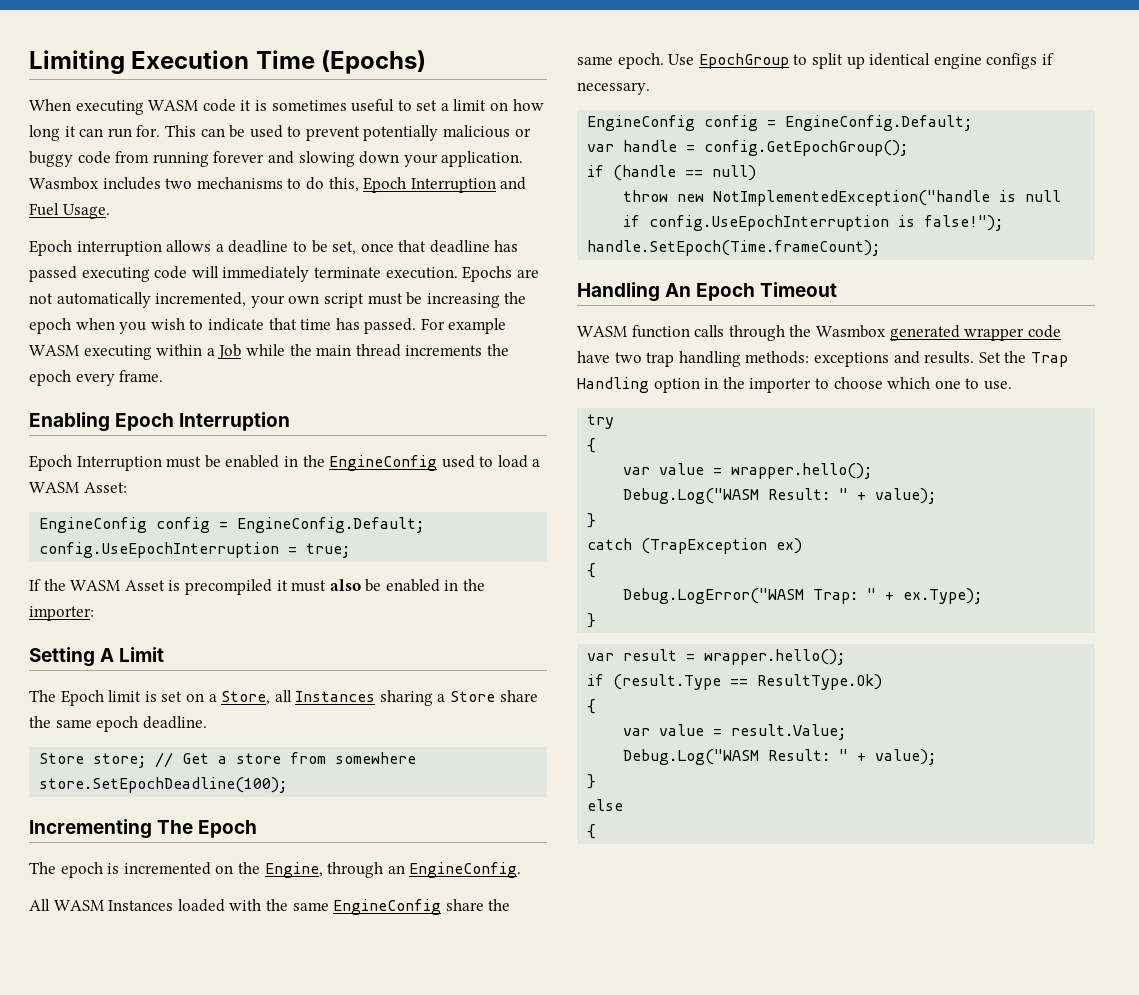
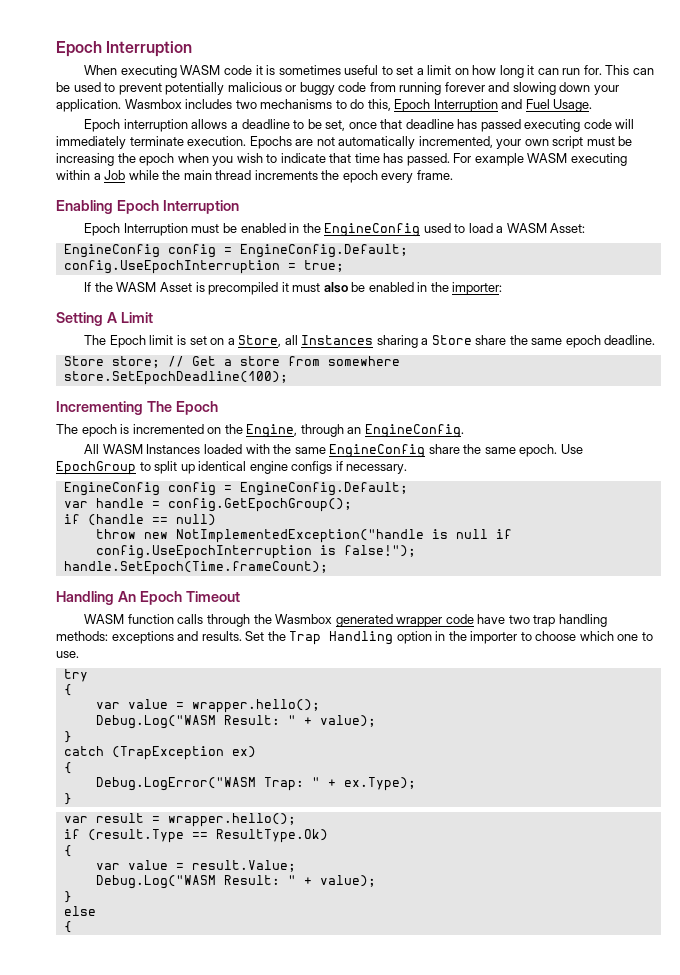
[29,50,427,74] Limiting Execution Time (Epochs) -> [56,41,193,57] Epoch Interruption

